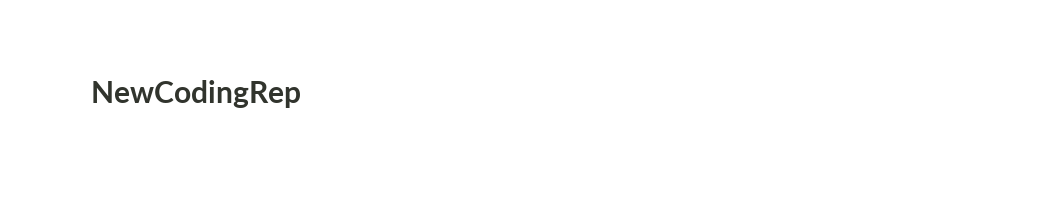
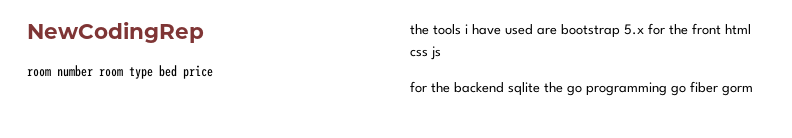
(301, 94) none -> [27,65,213,79] [410,23,751,38] [410,46,441,60] [410,81,753,96] // room number room type bed price // the tools i have used are bootstrap 5.x for the front html css js // for the backend sqlite the go programming go fiber gorm

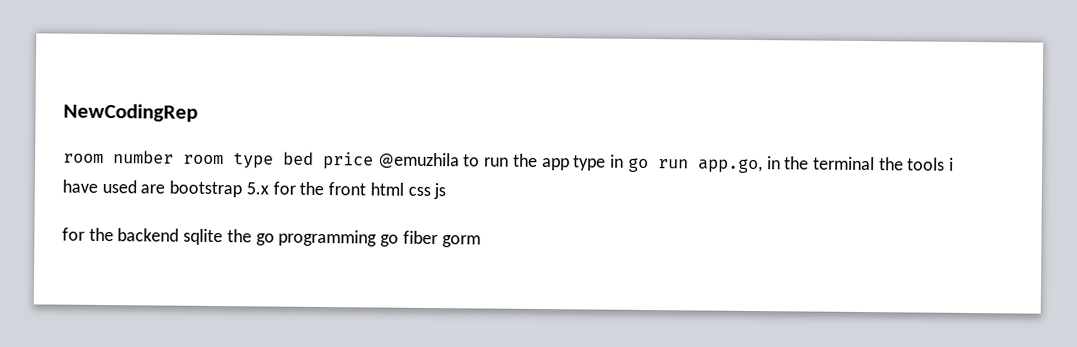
(213, 72) // -> [377,152,875,174] @emuzhila to run the app type in go run app.go, in the terminal

